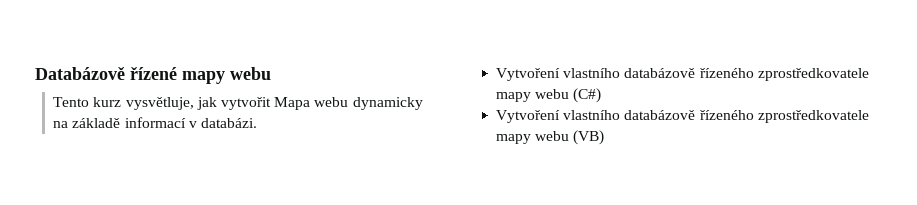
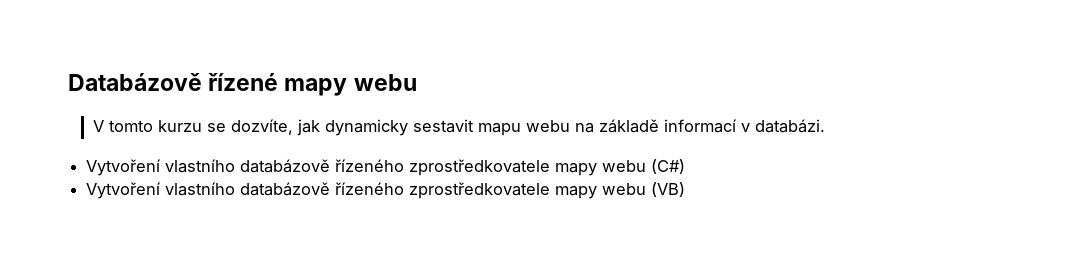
[53,97,423,110] Tento kurz vysvětluje, jak vytvořit Mapa webu dynamicky -> [92,119,570,136] V tomto kurzu se dozvíte, jak dynamicky sestavit mapu webu

